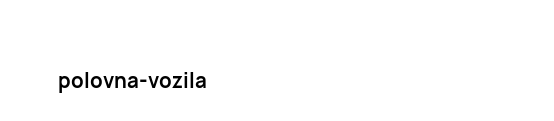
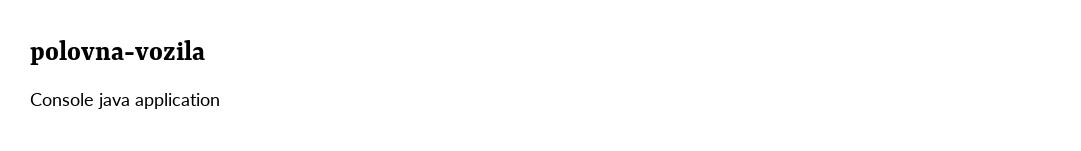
(207, 82) none -> [30,93,220,109] // Console java application

